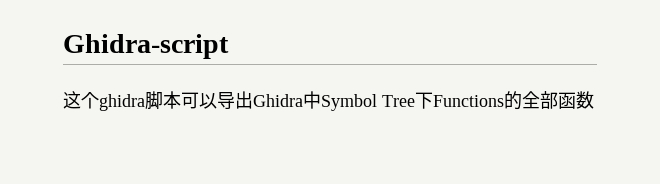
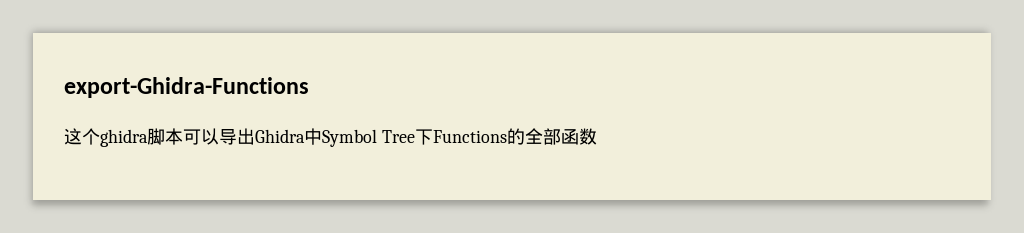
[63,34,229,59] Ghidra-script -> [64,77,309,98] export-Ghidra-Functions

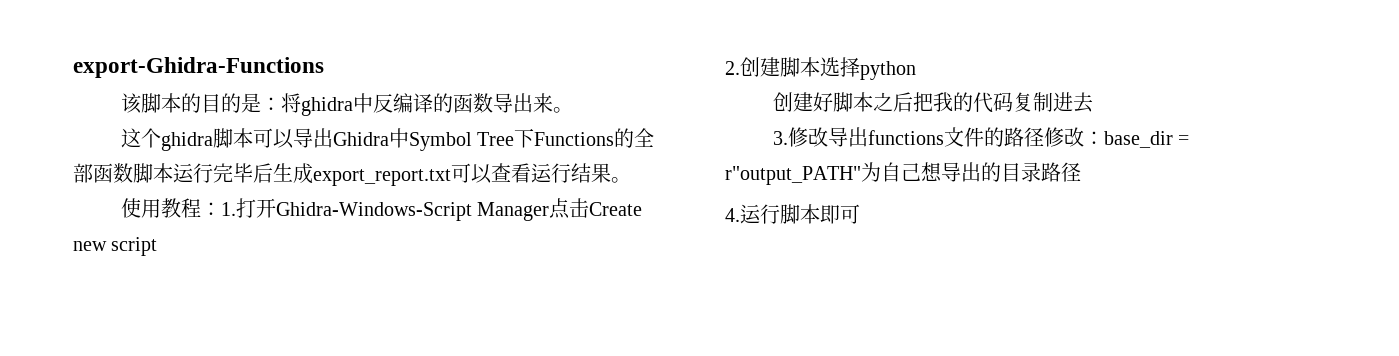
(309, 87) none -> [120,93,573,116] // 该脚本的目的是：将ghidra中反编译的函数导出来。
(597, 136) none -> [133,163,631,186] [120,198,643,221] [73,237,158,256] [725,57,916,80] [772,92,1093,113] [772,127,1190,148] [725,162,1081,185] [725,204,860,224] 脚本运行完毕后生成export_report.txt可以查看运行结果。 // 使用教程：1.打开Ghidra-Windows-Script Manager点击Create new script // 2.创建脚本选择python // 创建好脚本之后把我的代码复制进去 // 3.修改导出functions文件的路径修改：base_dir = r"output_PATH"为自己想导出的目录路径 // 4.运行脚本即可

